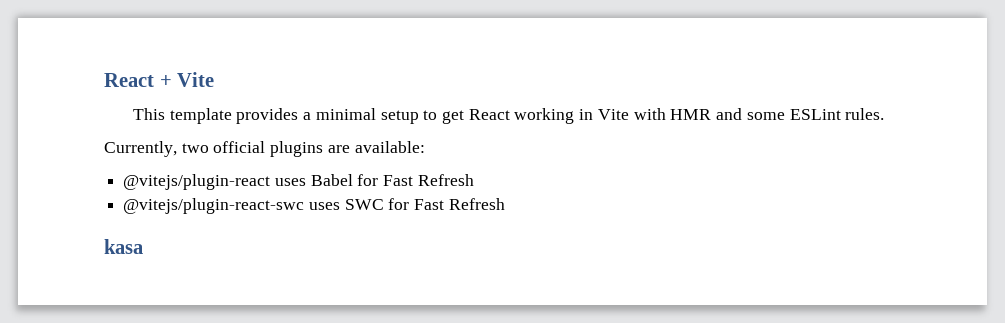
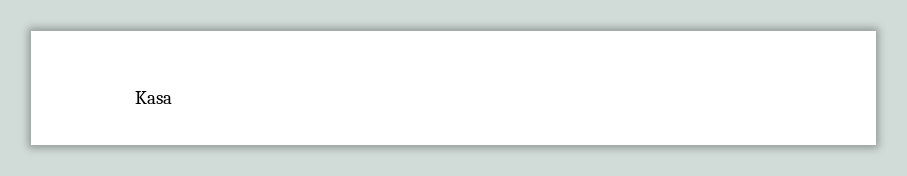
[104,72,215,87] [132,108,885,124] [104,141,425,157] [123,174,474,190] [123,198,505,214] [104,239,143,254] React + Vite // This template provides a minimal setup to get React working in Vite with HMR and some ESLint rules. // Currently, two official plugins are available: // @vitejs/plugin-react uses Babel for Fast Refresh // @vitejs/plugin-react-swc uses SWC for Fast Refresh // kasa -> [135,91,172,104] Kasa

